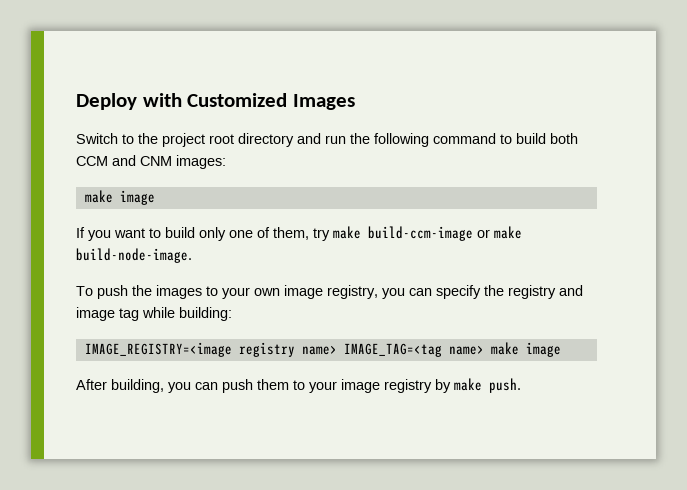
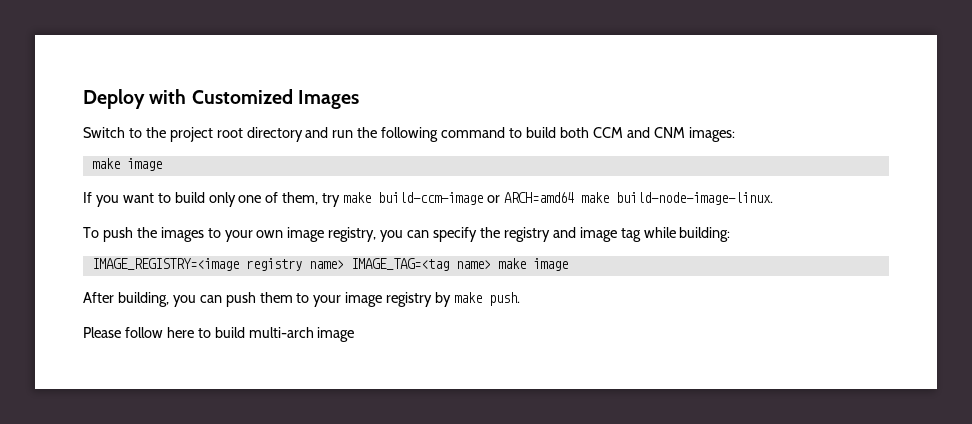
[494,226,522,239] [76,248,192,263] make build-node-image. -> [503,192,773,205] ARCH=amd64 make build-node-image-linux.
(521, 385) none -> [83,327,355,342] // Please follow here to build multi-arch image

